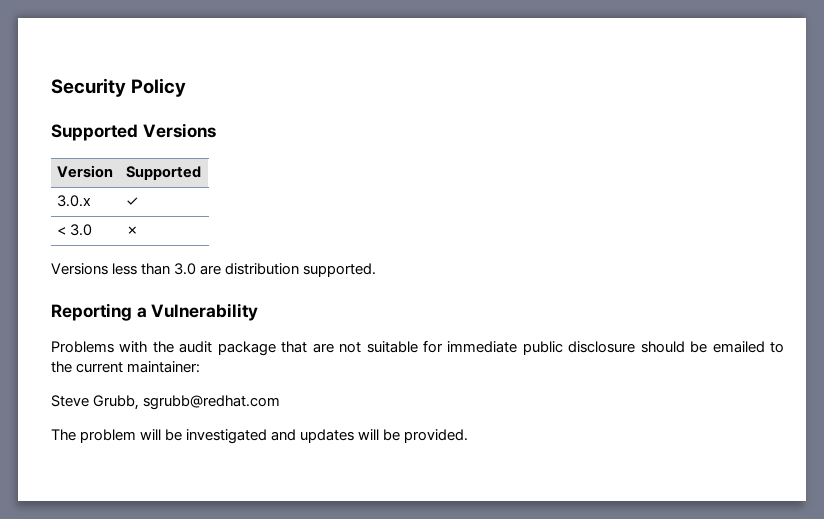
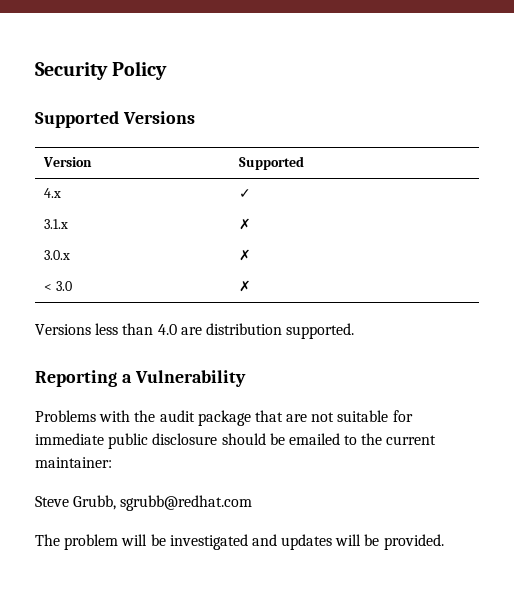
(202, 173) none -> [44,188,62,198] [239,189,252,198] [44,219,69,229] [239,218,252,230] // 4.x | ✓ // 3.1.x | ✗
[126,197,140,206] ✓ -> [239,249,252,261] ✗
[174,263,197,275] 3.0 -> [157,324,177,335] 4.0

